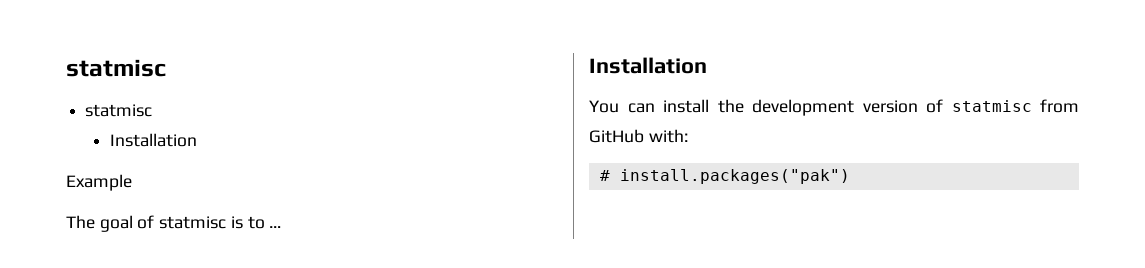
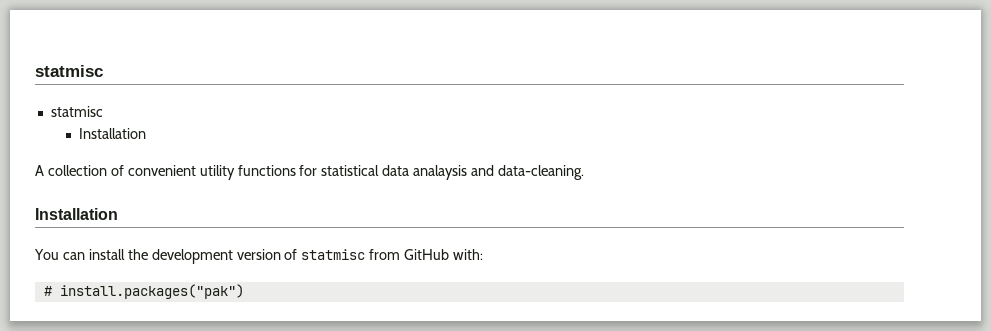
[66,174,132,191] [66,215,282,232] Example // The goal of statmisc is to … -> [35,165,585,180] A collection of convenient utility functions for statistical data analaysis and data-cleaning.

